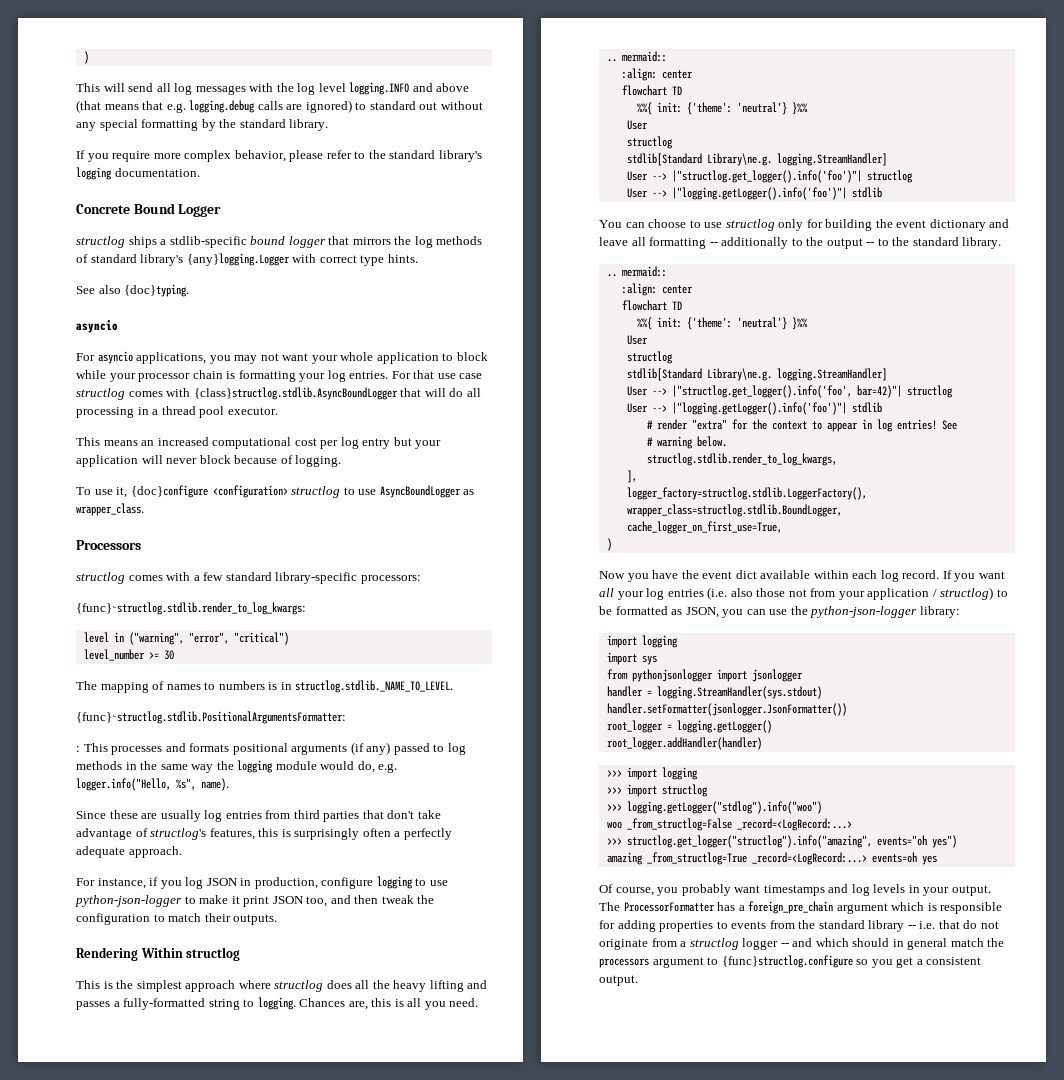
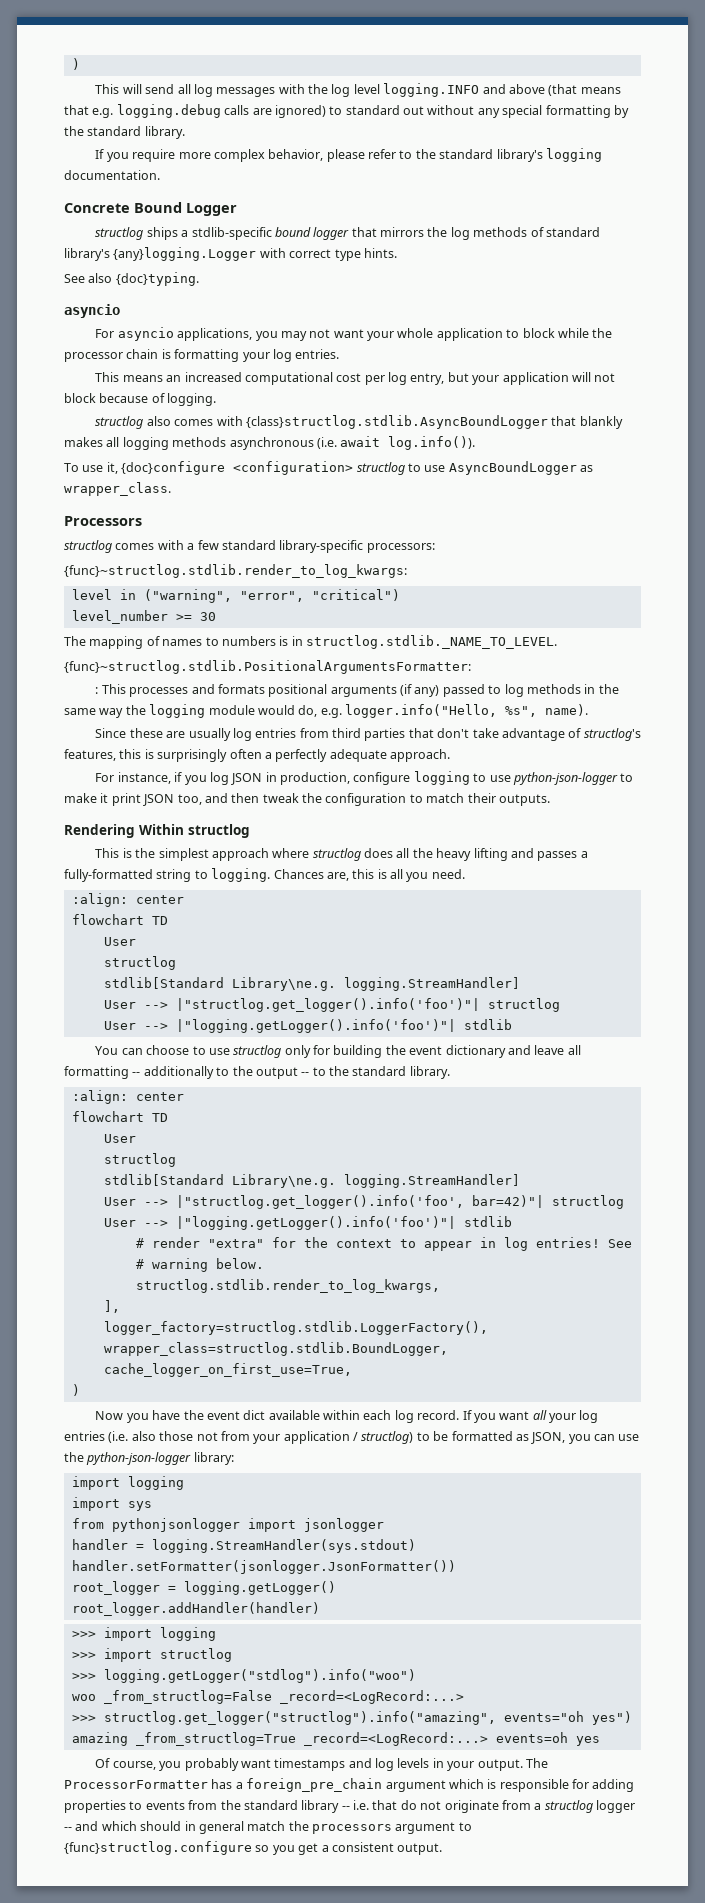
[109,373,136,382] your -> [592,328,613,338] the
[391,370,483,379] [76,387,481,400] [76,406,278,418] For that use case structlog comes with {class}structlog.stdlib.AsyncBoundLogger that will do all processing in a thread pool executor. -> (340, 354) none
[362,438,391,449] entry -> [410,373,445,385] entry,
[166,458,198,464] never -> [594,373,616,382] not
(342, 461) none -> [95,415,623,429] [64,436,476,450] // structlog also comes with {class}structlog.stdlib.AsyncBoundLogger that blankly makes all logging methods asynchronous (i.e. await log.info()).
[606,51,667,62] [621,68,693,81] [621,85,682,96] [636,102,808,115] // .. mermaid:: // :align: center // flowchart TD // %%{ init: {'theme': 'neutral'} }%% -> [71,893,184,907] [71,914,168,925] // :align: center // flowchart TD
[606,266,667,277] [621,283,693,296] [621,300,682,311] [636,317,808,330] // .. mermaid:: // :align: center // flowchart TD // %%{ init: {'theme': 'neutral'} }%% -> [71,1090,184,1104] [71,1111,168,1122] // :align: center // flowchart TD

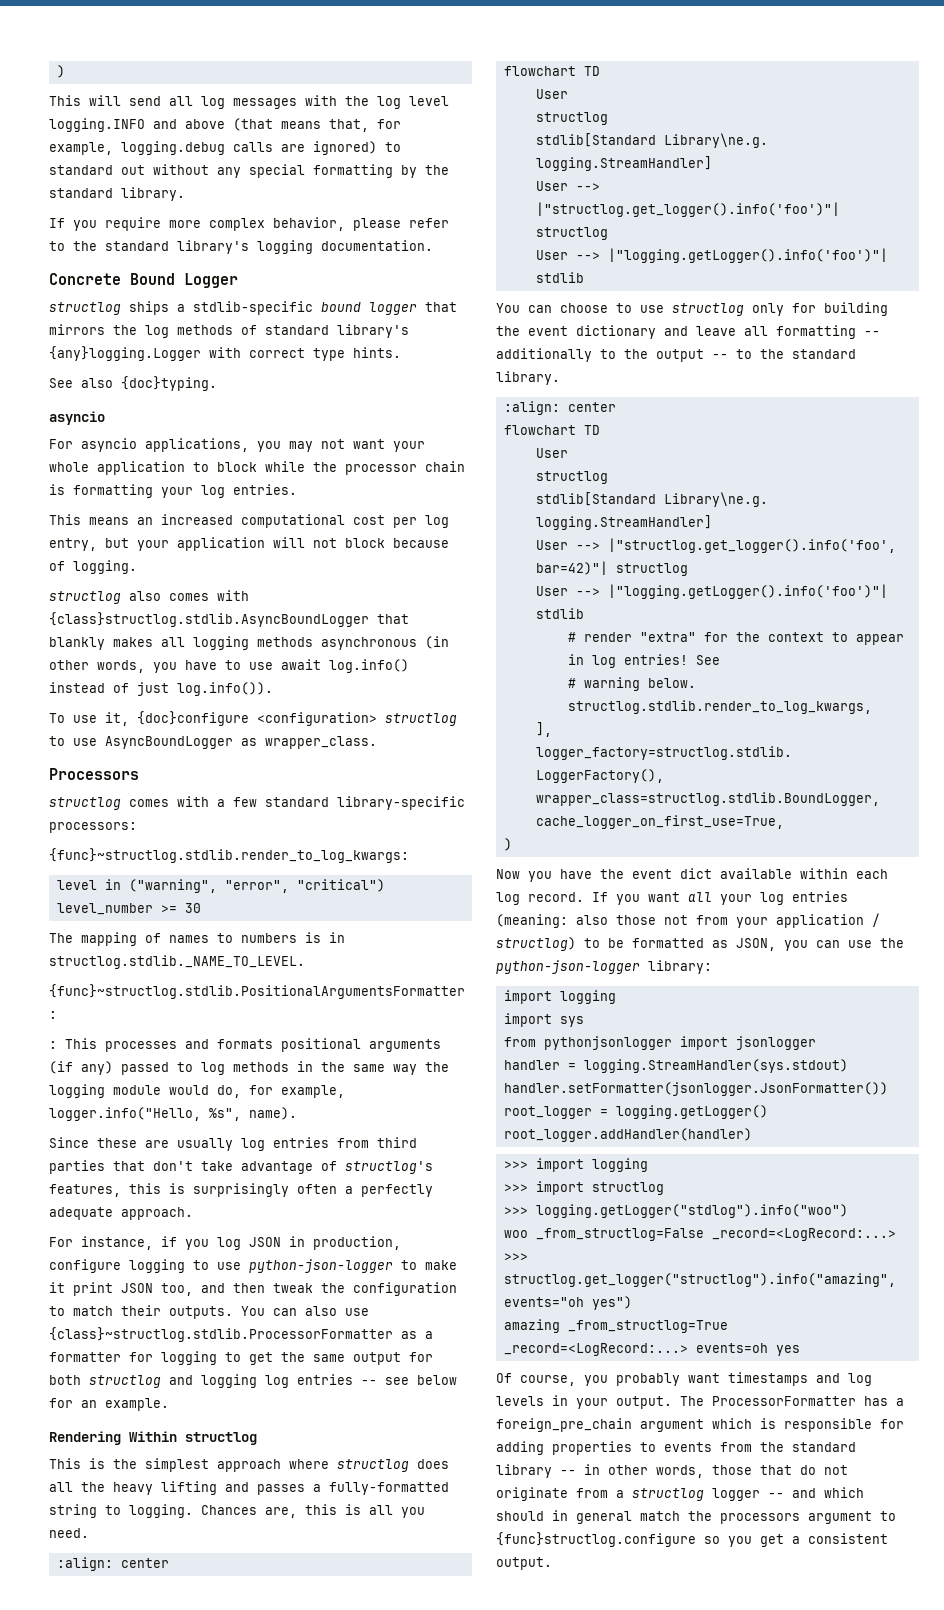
[64,105,114,118] that e.g. -> [329,119,401,132] [49,142,113,155] that, for example,
[316,436,381,449] (i.e. await -> [425,636,449,649] [49,659,409,673] [49,682,169,696] (in other words, you have to use await log.info() instead of just
[320,708,342,718] e.g. -> [249,1085,345,1098] for example,
(550, 800) none -> [241,1306,369,1316] [49,1327,433,1342] [49,1351,433,1365] [49,1374,457,1388] [49,1398,169,1411] You can also use {class}~structlog.stdlib.ProcessorFormatter as a formatter for logging to get the same output for both structlog and logging log entries -- see below for an example.
[108,1431,129,1443] (i.e. -> [496,914,568,928] (meaning:
[353,1800,369,1810] i.e. -> [584,1464,752,1478] in other words, those

